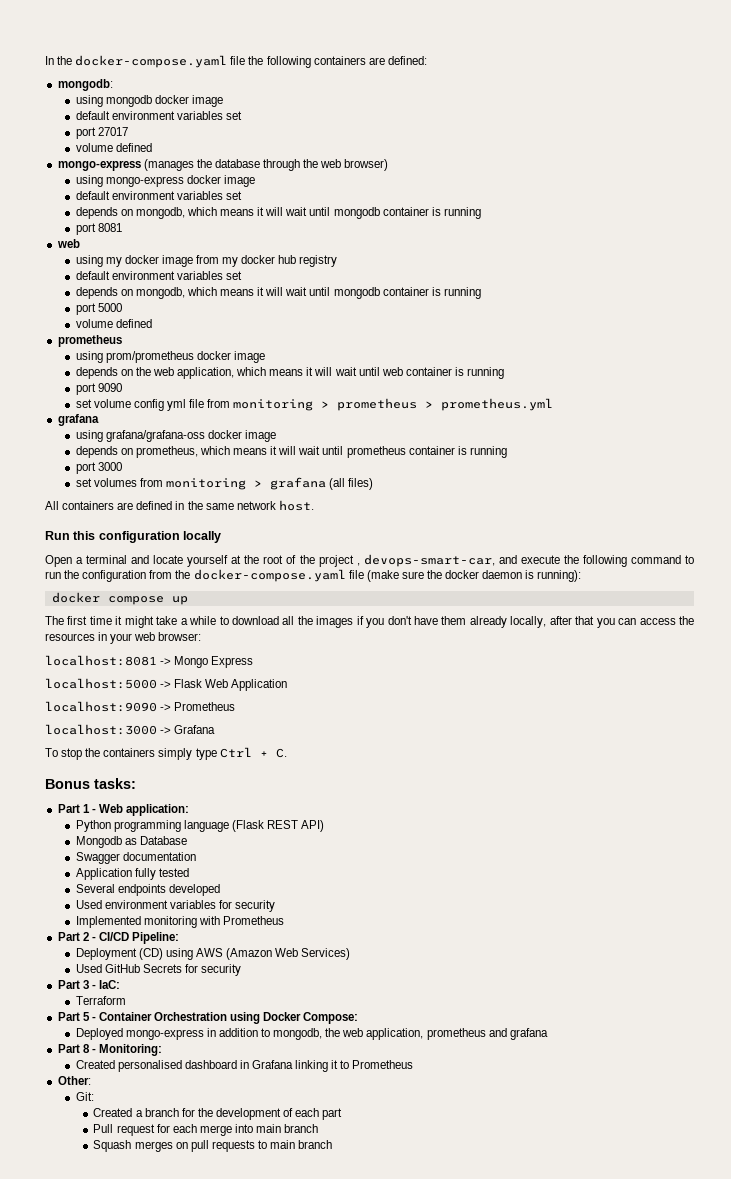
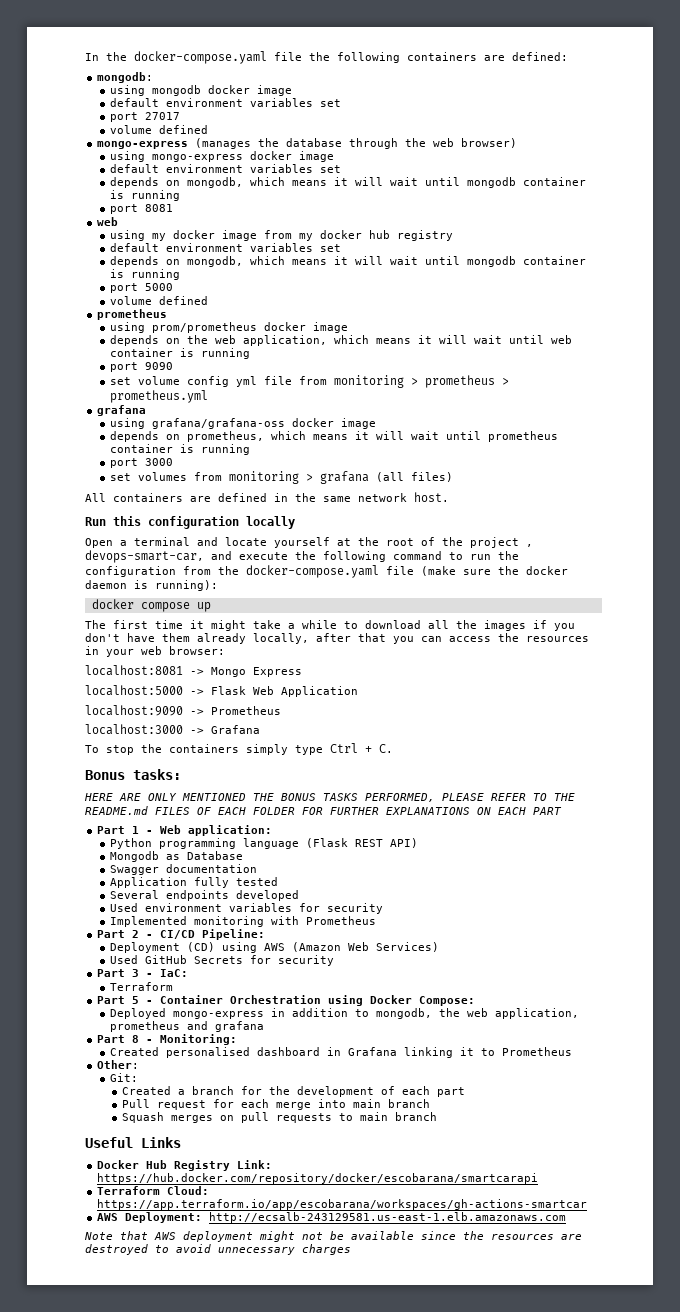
(136, 783) none -> [84,793,575,802] [85,806,562,815] // HERE ARE ONLY MENTIONED THE BONUS TASKS PERFORMED, PLEASE REFER TO THE README.md FILES OF EACH FOLDER FOR FURTHER EXPLANATIONS ON EACH PART
(333, 1144) none -> [85,1137,181,1148] [97,1160,273,1171] [97,1173,539,1184] [97,1186,210,1195] [97,1199,588,1210] [97,1212,567,1223] [84,1231,582,1242] [85,1244,351,1255] // Useful Links // Docker Hub Registry Link: https://hub.docker.com/repository/docker/escobarana/smartcarapi // Terraform Cloud: https://app.terraform.io/app/escobarana/workspaces/gh-actions-smartcar // AWS Deployment: http://ecsalb-243129581.us-east-1.elb.amazonaws.com // Note that AWS deployment might not be available since the resources are destroyed to avoid unnecessary charges

